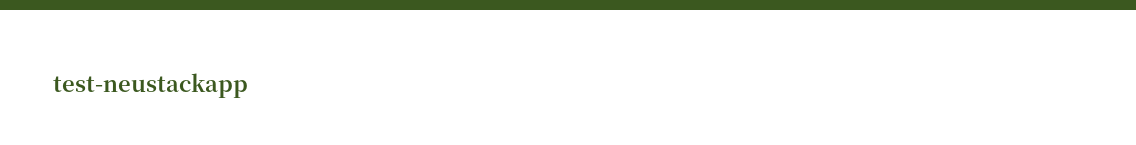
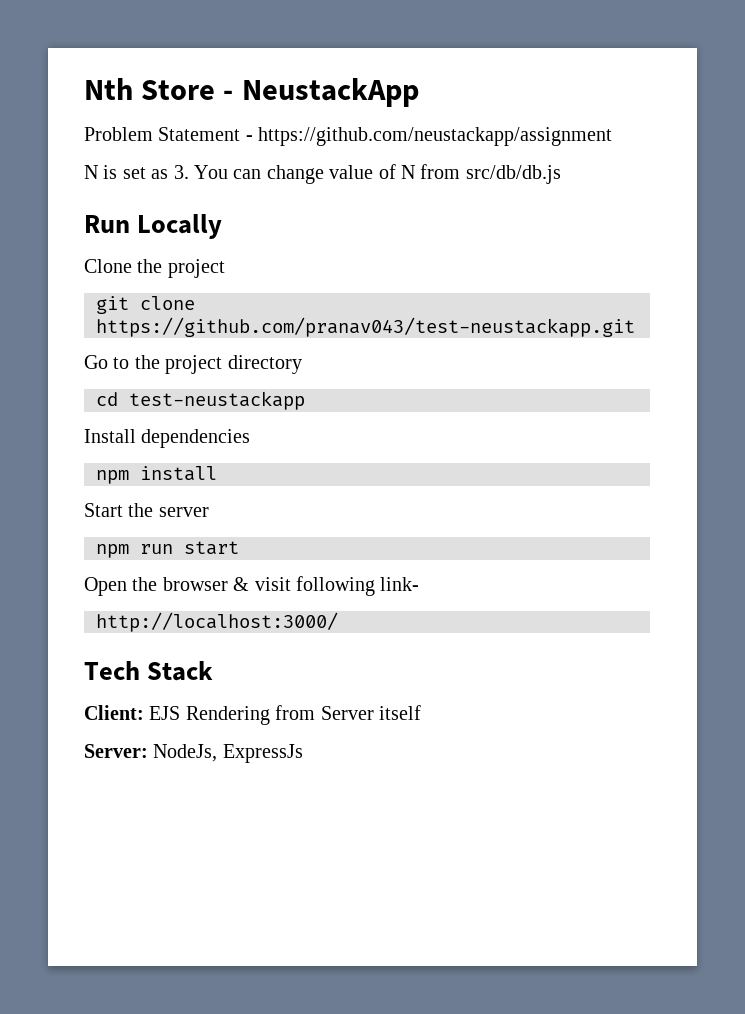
[53,73,248,98] test-neustackapp -> [84,78,419,107] [84,127,613,146] [84,164,561,184] [84,214,223,239] [84,259,225,278] [96,296,195,314] [96,317,635,337] [84,355,302,374] [96,391,305,410] [84,429,251,448] [96,466,217,484] [84,503,209,517] [96,541,239,558] [84,576,420,596] [96,612,338,632] [84,661,214,681] [84,705,421,725] [84,744,303,763] Nth Store - NeustackApp // Problem Statement - https://github.com/neustackapp/assignment // N is set as 3. You can change value of N from src/db/db.js // Run Locally // Clone the project // git clone https://github.com/pranav043/test-neustackapp.git // Go to the project directory // cd test-neustackapp // Install dependencies // npm install // Start the server // npm run start // Open the browser & visit following link- // http://localhost:3000/ // Tech Stack // Client: EJS Rendering from Server itself // Server: NodeJs, ExpressJs

